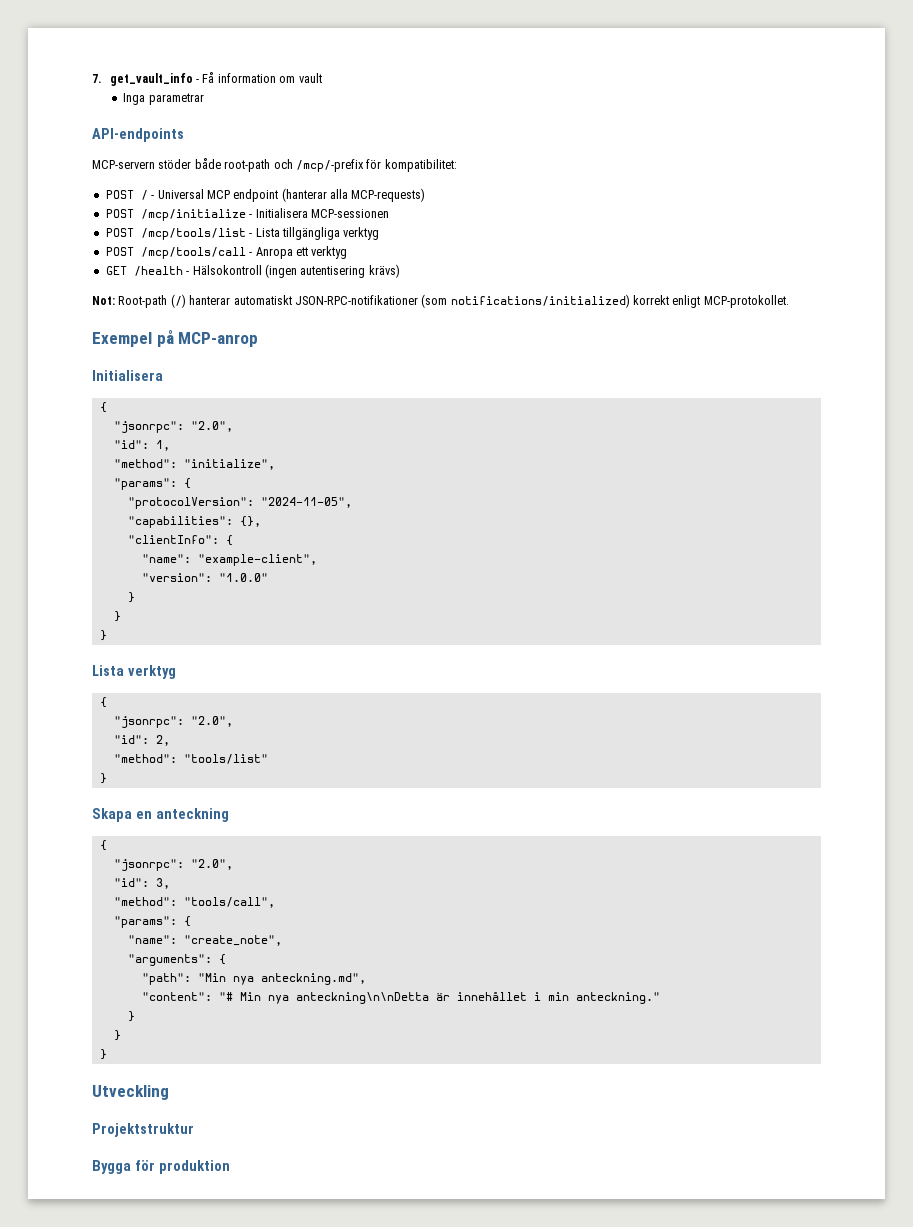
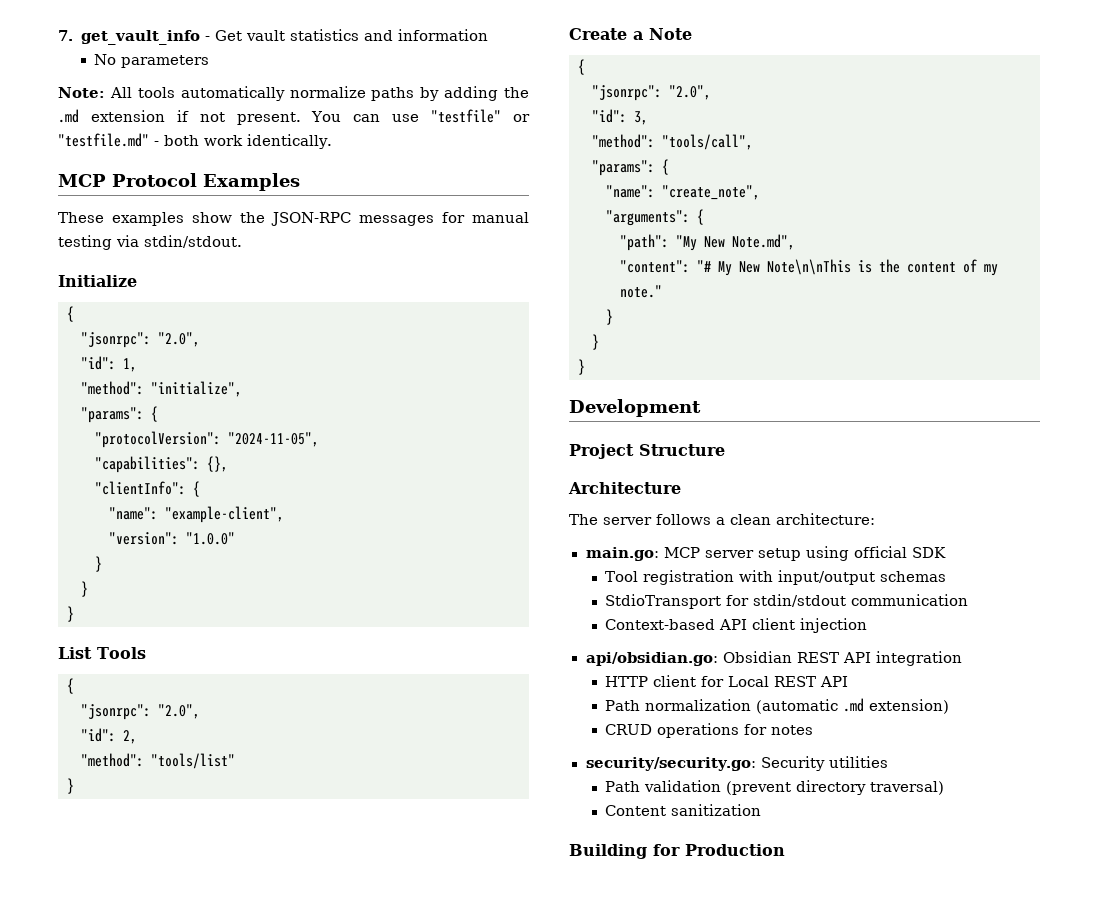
[202,72,322,83] [123,93,204,105] [92,128,184,142] [92,158,457,172] [105,188,426,202] [105,208,389,221] [105,227,380,240] [105,246,348,259] [105,264,400,278] [92,294,789,308] [92,330,259,347] [92,370,163,381] Få information om vault // Inga parametrar // API-endpoints // MCP-servern stöder både root-path och /mcp/-prefix för kompatibilitet: // POST / - Universal MCP endpoint (hanterar alla MCP-requests) // POST /mcp/initialize - Initialisera MCP-sessionen // POST /mcp/tools/list - Lista tillgängliga verktyg // POST /mcp/tools/call - Anropa ett verktyg // GET /health - Hälsokontroll (ingen autentisering krävs) // Not: Root-path (/) hanterar automatiskt JSON-RPC-notifikationer (som notifications/initialized) korrekt enligt MCP-protokollet. // Exempel på MCP-anrop // Initialisera -> [214,29,488,41] [94,54,210,68] [58,86,529,101] [58,109,530,125] [58,133,332,149] [58,173,300,191] [58,212,529,226] [58,235,242,250] [58,275,137,287] Get vault statistics and information // No parameters // Note: All tools automatically normalize paths by adding the .md extension if not present. You can use "testfile" or "testfile.md" - both work identically. // MCP Protocol Examples // These examples show the JSON-RPC messages for manual testing via stdin/stdout. // Initialize
[92,665,176,679] Lista verktyg -> [58,647,146,659] List Tools
[92,808,229,822] Skapa en anteckning -> [569,28,692,40] Create a Note
[197,973,366,985] "Min nya anteckning.md", -> [676,234,795,251] "My New Note.md",
[239,992,660,1004] [127,1011,135,1022] [113,1030,121,1041] [99,1049,107,1060] [92,1085,169,1100] [92,1123,194,1137] [92,1160,230,1174] Min nya anteckning\n\nDetta är innehållet i min anteckning." // } // } // } // Utveckling // Projektstruktur // Bygga för produktion -> [718,259,998,276] [620,285,662,298] [606,309,613,325] [592,334,599,350] [578,359,585,375] [569,399,701,417] [569,444,725,459] [568,482,681,494] [569,513,875,525] [585,546,946,561] [605,570,947,585] [605,594,969,609] [605,618,868,633] [585,651,962,666] [605,675,849,687] [605,698,950,714] [605,723,814,738] [585,756,889,771] [605,780,945,795] [605,804,762,816] [569,844,785,859] My New Note\n\nThis is the content of my note." // } // } // } // Development // Project Structure // Architecture // The server follows a clean architecture: // main.go: MCP server setup using official SDK // Tool registration with input/output schemas // StdioTransport for stdin/stdout communication // Context-based API client injection // api/obsidian.go: Obsidian REST API integration // HTTP client for Local REST API // Path normalization (automatic .md extension) // CRUD operations for notes // security/security.go: Security utilities // Path validation (prevent directory traversal) // Content sanitization // Building for Production

